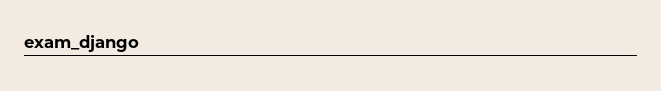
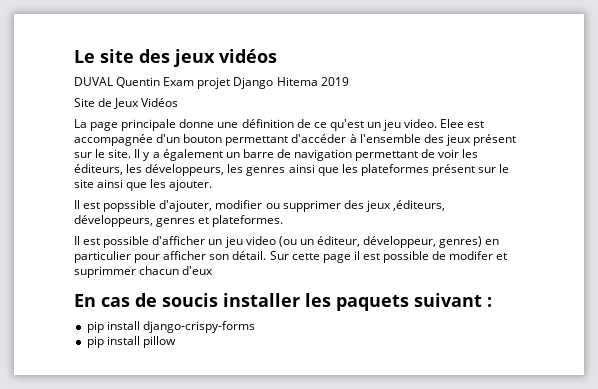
[24,35,139,52] exam_django -> [74,49,277,67] [74,77,349,89] [74,98,179,109] [74,119,485,131] [74,134,516,146] [74,149,479,161] [74,164,510,176] [74,179,213,191] [74,200,445,212] [74,215,284,227] [74,236,500,248] [74,251,508,263] [74,266,214,278] [74,293,492,311] [86,321,255,333] [86,336,176,348] Le site des jeux vidéos // DUVAL Quentin Exam projet Django Hitema 2019 // Site de Jeux Vidéos // La page principale donne une définition de ce qu'est un jeu video. Elee est accompagnée d'un bouton permettant d'accéder à l'ensemble des jeux présent sur le site. Il y a également un barre de navigation permettant de voir les éditeurs, les développeurs, les genres ainsi que les plateformes présent sur le site ainsi que les ajouter. // Il est popssible d'ajouter, modifier ou supprimer des jeux ,éditeurs, développeurs, genres et plateformes. // Il est possible d'afficher un jeu video (ou un éditeur, développeur, genres) en particulier pour afficher son détail. Sur cette page il est possible de modifer et suprimmer chacun d'eux // En cas de soucis installer les paquets suivant : // pip install django-crispy-forms // pip install pillow

